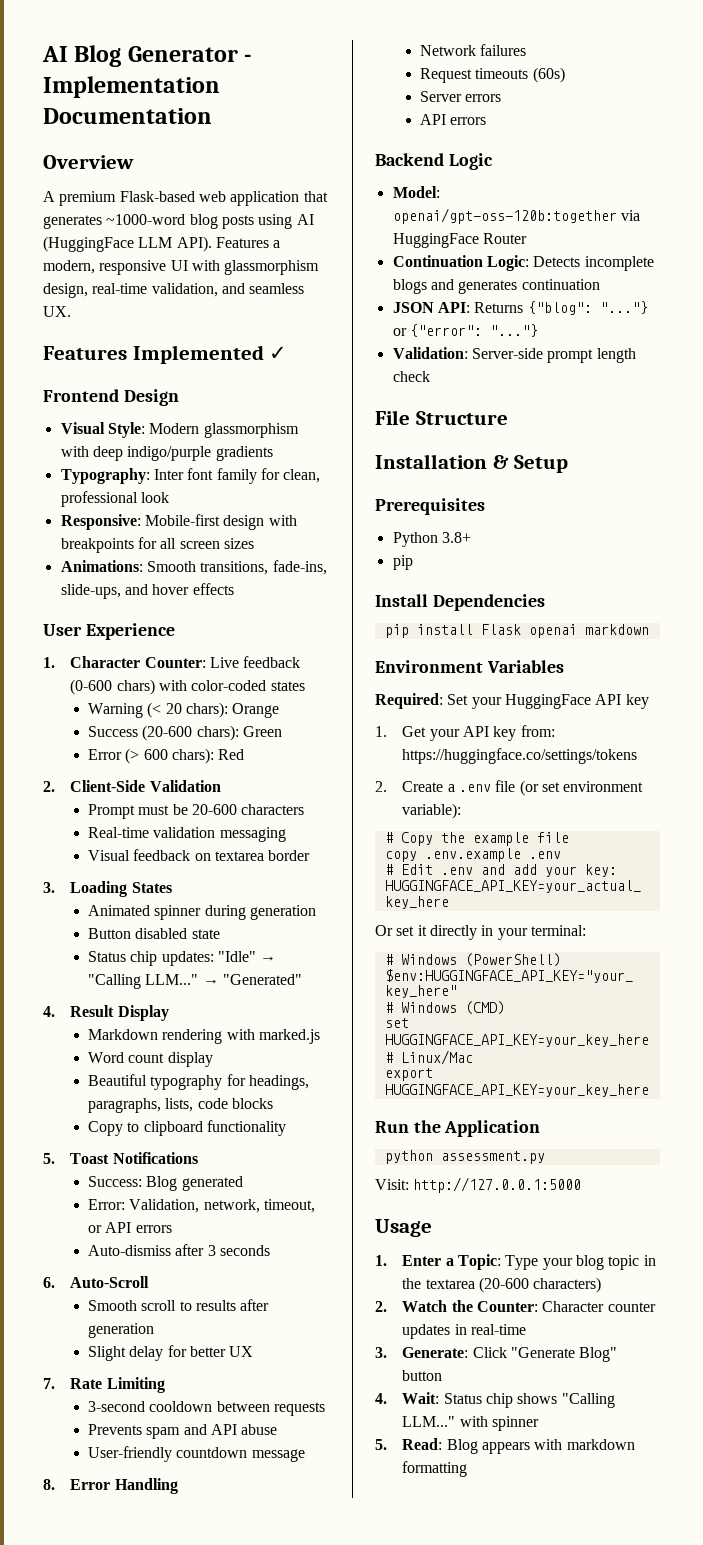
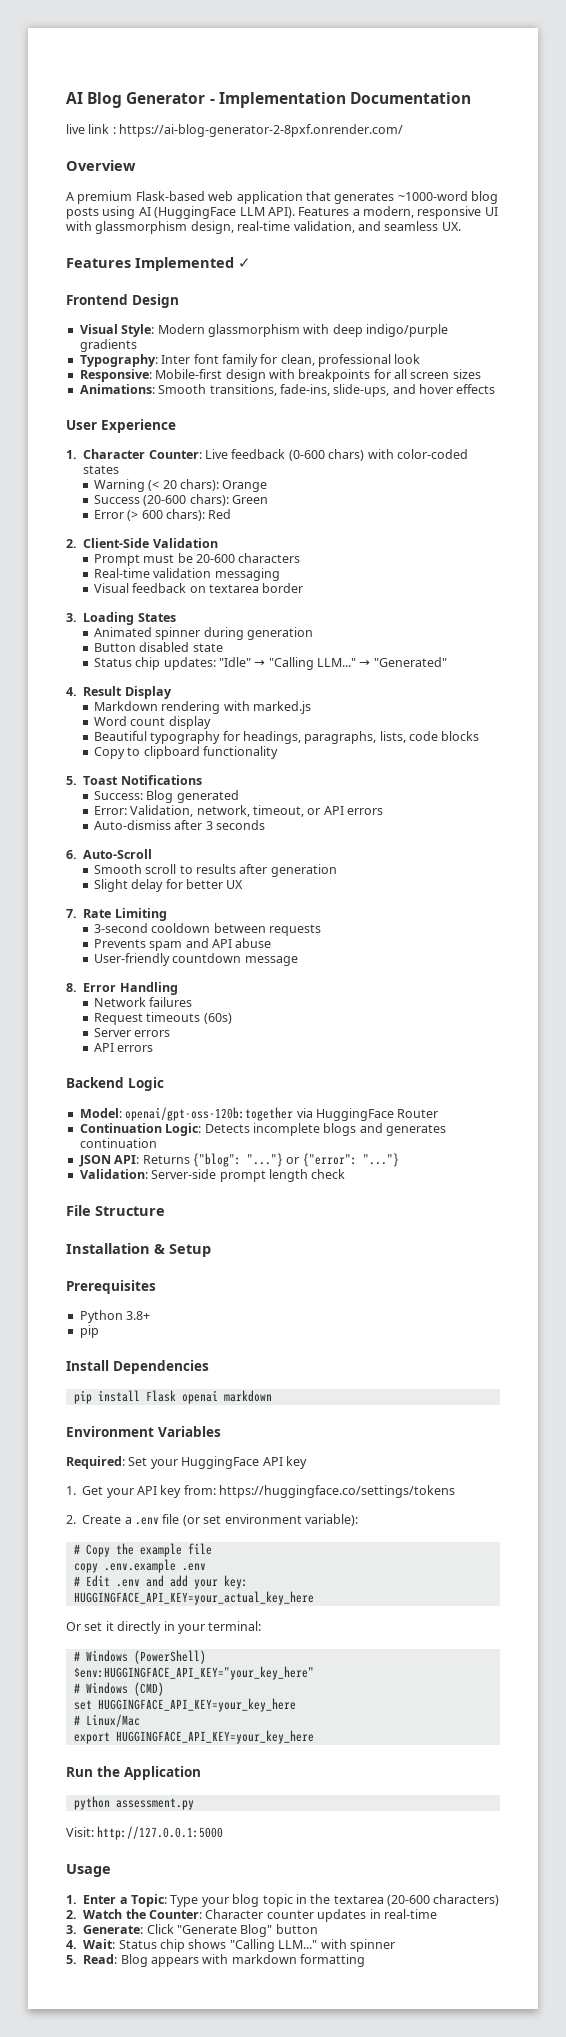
(212, 116) none -> [66,124,404,137] // live link : https://ai-blog-generator-2-8pxf.onrender.com/

